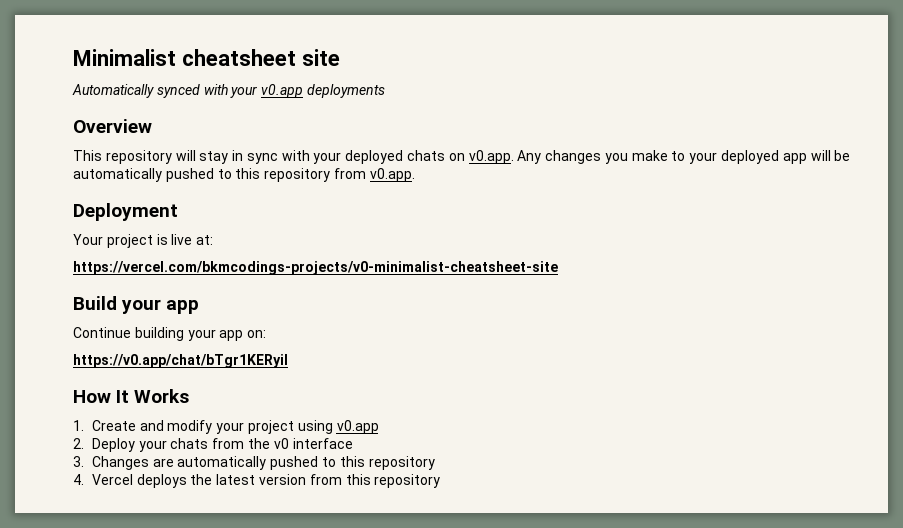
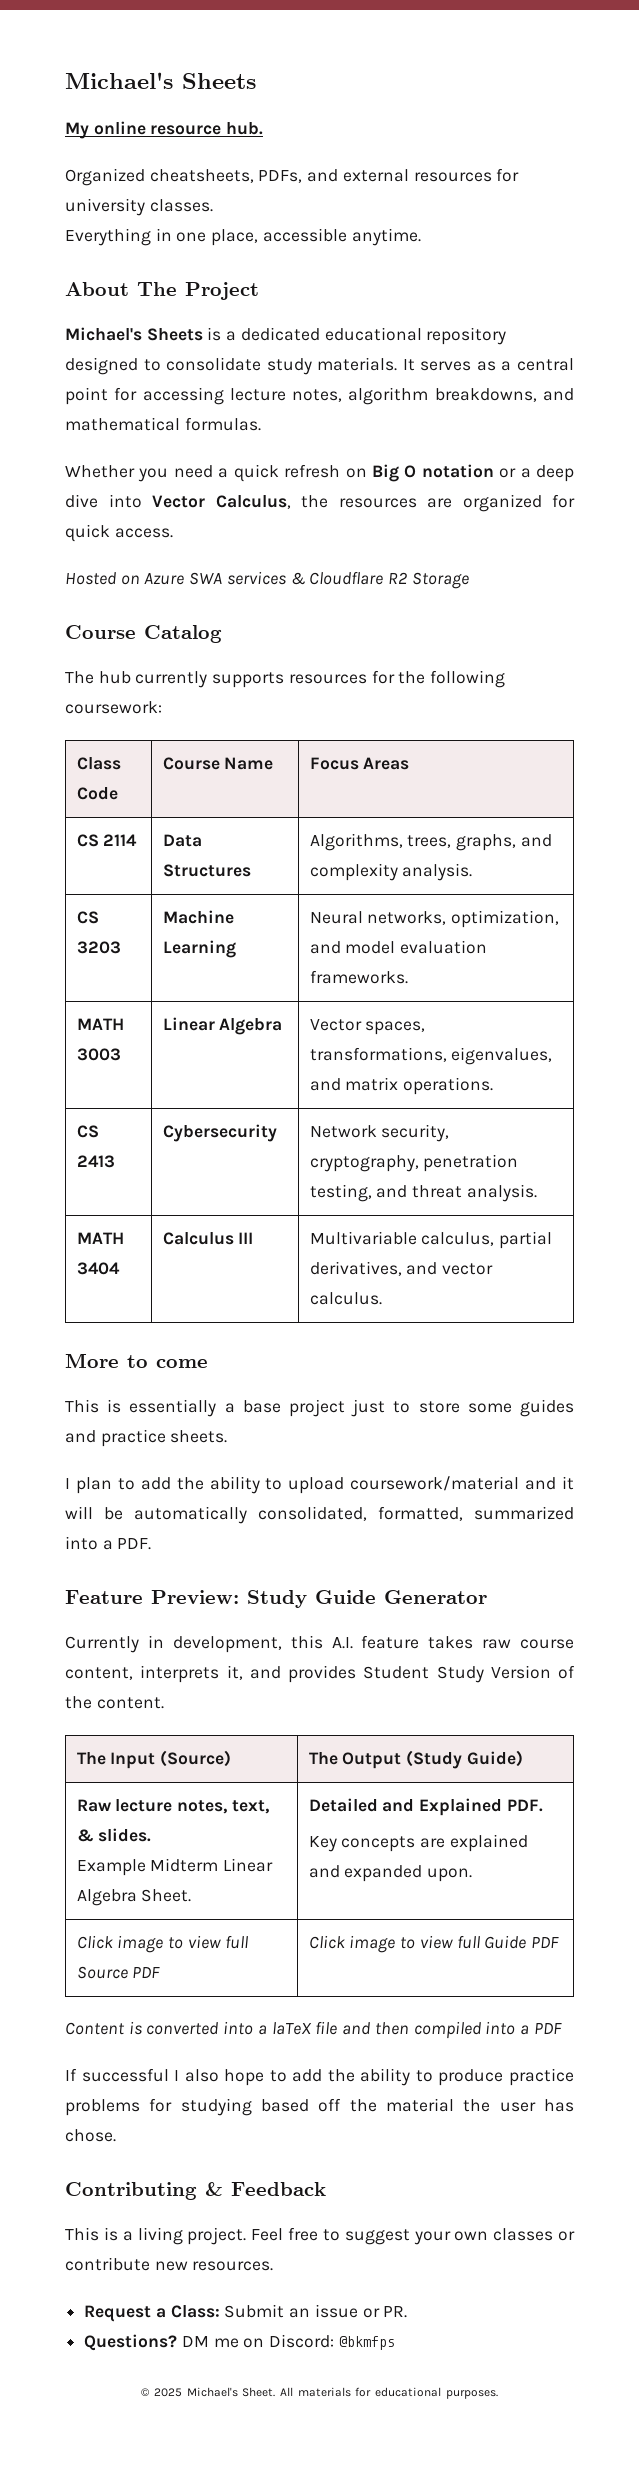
[73,49,340,66] [72,84,385,98] [73,119,152,133] [73,150,851,164] [73,168,415,182] [73,203,178,221] [73,234,214,248] [73,261,558,275] [73,296,200,314] [73,327,267,341] [73,354,288,368] [73,389,190,403] [73,420,379,434] [73,438,353,452] [73,456,435,470] [73,474,441,488] Minimalist cheatsheet site // Automatically synced with your v0.app deployments // Overview // This repository will stay in sync with your deployed chats on v0.app. Any changes you make to your deployed app will be automatically pushed to this repository from v0.app. // Deployment // Your project is live at: // https://vercel.com/bkmcodings-projects/v0-minimalist-cheatsheet-site // Build your app // Continue building your app on: // https://v0.app/chat/bTgr1KERyil // How It Works // 1. Create and modify your project using v0.app // 2. Deploy your chats from the v0 interface // 3. Changes are automatically pushed to this repository // 4. Vercel deploys the latest version from this repository -> [65,72,256,89] [65,121,264,139] [65,168,520,186] [65,198,213,216] [65,228,421,246] [65,282,259,300] [65,327,507,345] [65,357,574,375] [65,387,574,405] [65,417,261,431] [65,464,575,482] [65,494,575,512] [65,524,173,542] [65,571,469,589] [65,625,222,643] [65,670,506,688] [65,701,162,714] [76,757,121,770] [76,787,118,800] [162,757,274,770] [309,757,410,770] [76,834,138,847] [162,834,202,847] [162,864,251,877] [309,833,552,851] [309,863,473,881] [76,911,99,924] [76,941,121,954] [162,910,234,924] [162,940,236,958] [309,910,560,928] [309,940,488,954] [309,970,408,984] [76,1018,124,1030] [76,1048,121,1061] [162,1017,283,1035] [309,1019,426,1035] [309,1047,553,1065] [309,1077,494,1095] [76,1125,99,1138] [76,1155,115,1168] [162,1124,277,1142] [309,1124,450,1142] [309,1154,519,1172] [309,1184,537,1202] [76,1232,124,1244] [76,1262,120,1275] [162,1232,254,1245] [309,1231,553,1249] [309,1261,494,1276] [309,1292,382,1305] [65,1353,208,1368] [65,1399,574,1417] [65,1429,228,1447] [65,1476,574,1494] [65,1506,574,1524] [65,1536,152,1550] [65,1590,487,1608] [65,1635,574,1653] [65,1665,575,1683] [65,1696,164,1709] [76,1750,232,1769] [308,1750,523,1769] [76,1799,269,1814] [76,1828,152,1842] [76,1858,274,1876] [76,1889,192,1906] [308,1798,543,1816] [308,1834,528,1852] [308,1865,473,1882] [76,1935,248,1953] [76,1966,161,1979] [308,1935,560,1953] [65,2021,562,2039] [65,2068,574,2086] [65,2098,574,2116] [65,2129,116,2142] [65,2182,326,2200] [65,2227,575,2245] [65,2257,274,2271] [84,2304,408,2322] [84,2334,395,2351] [141,2387,498,2399] Michael's Sheets // My online resource hub. // Organized cheatsheets, PDFs, and external resources for university classes. // Everything in one place, accessible anytime. // About The Project // Michael's Sheets is a dedicated educational repository designed to consolidate study materials. It serves as a central point for accessing lecture notes, algorithm breakdowns, and mathematical formulas. // Whether you need a quick refresh on Big O notation or a deep dive into Vector Calculus, the resources are organized for quick access. // Hosted on Azure SWA services & Cloudflare R2 Storage // Course Catalog // The hub currently supports resources for the following coursework: // Class Code | Course Name | Focus Areas // CS 2114 | Data Structures | Algorithms, trees, graphs, and complexity analysis. // CS 3203 | Machine Learning | Neural networks, optimization, and model evaluation frameworks. // MATH 3003 | Linear Algebra | Vector spaces, transformations, eigenvalues, and matrix operations. // CS 2413 | Cybersecurity | Network security, cryptography, penetration testing, and threat analysis. // MATH 3404 | Calculus III | Multivariable calculus, partial derivatives, and vector calculus. // More to come // This is essentially a base project just to store some guides and practice sheets. // I plan to add the ability to upload coursework/material and it will be automatically consolidated, formatted, summarized into a PDF. // Feature Preview: Study Guide Generator // Currently in development, this A.I. feature takes raw course content, interprets it, and provides Student Study Version of the content. // The Input (Source) | The Output (Study Guide) // Raw lecture notes, text, & slides. // Example Midterm Linear Algebra Sheet. | Detailed and Explained PDF. // Key concepts are explained and expanded upon. // Click image to view full Source PDF | Click image to view full Guide PDF // Content is converted into a laTeX file and then compiled into a PDF // If successful I also hope to add the ability to produce practice problems for studying based off the material the user has chose. // Contributing & Feedback // This is a living project. Feel free to suggest your own classes or contribute new resources. // Request a Class: Submit an issue or PR. // Questions? DM me on Discord: @bkmfps // © 2025 Michael's Sheet. All materials for educational purposes.

